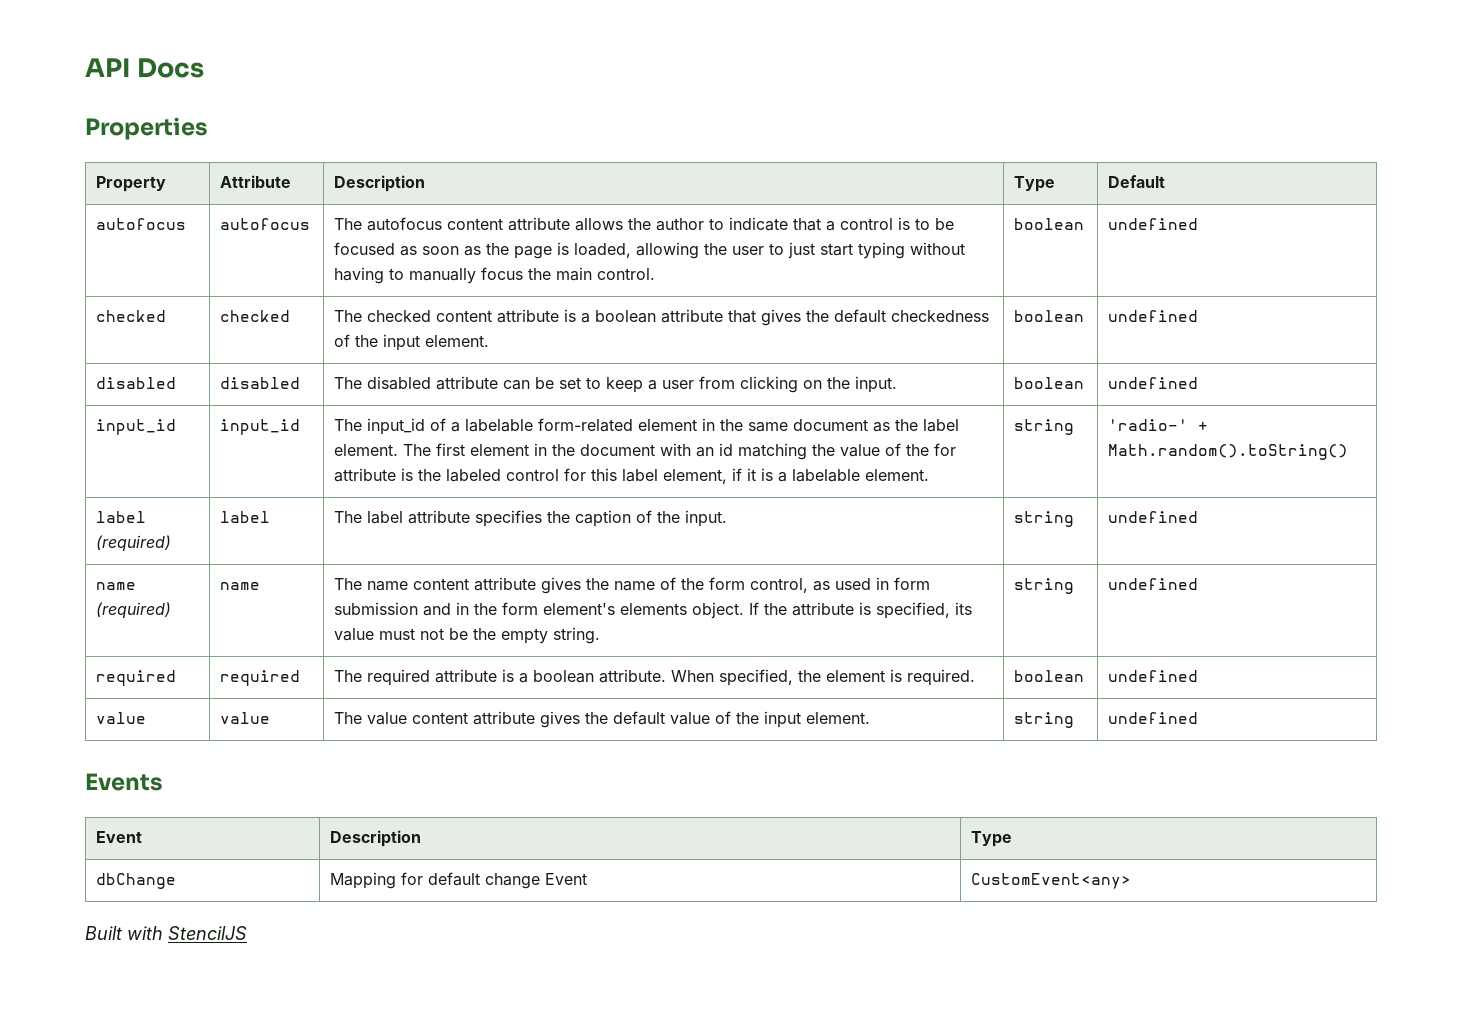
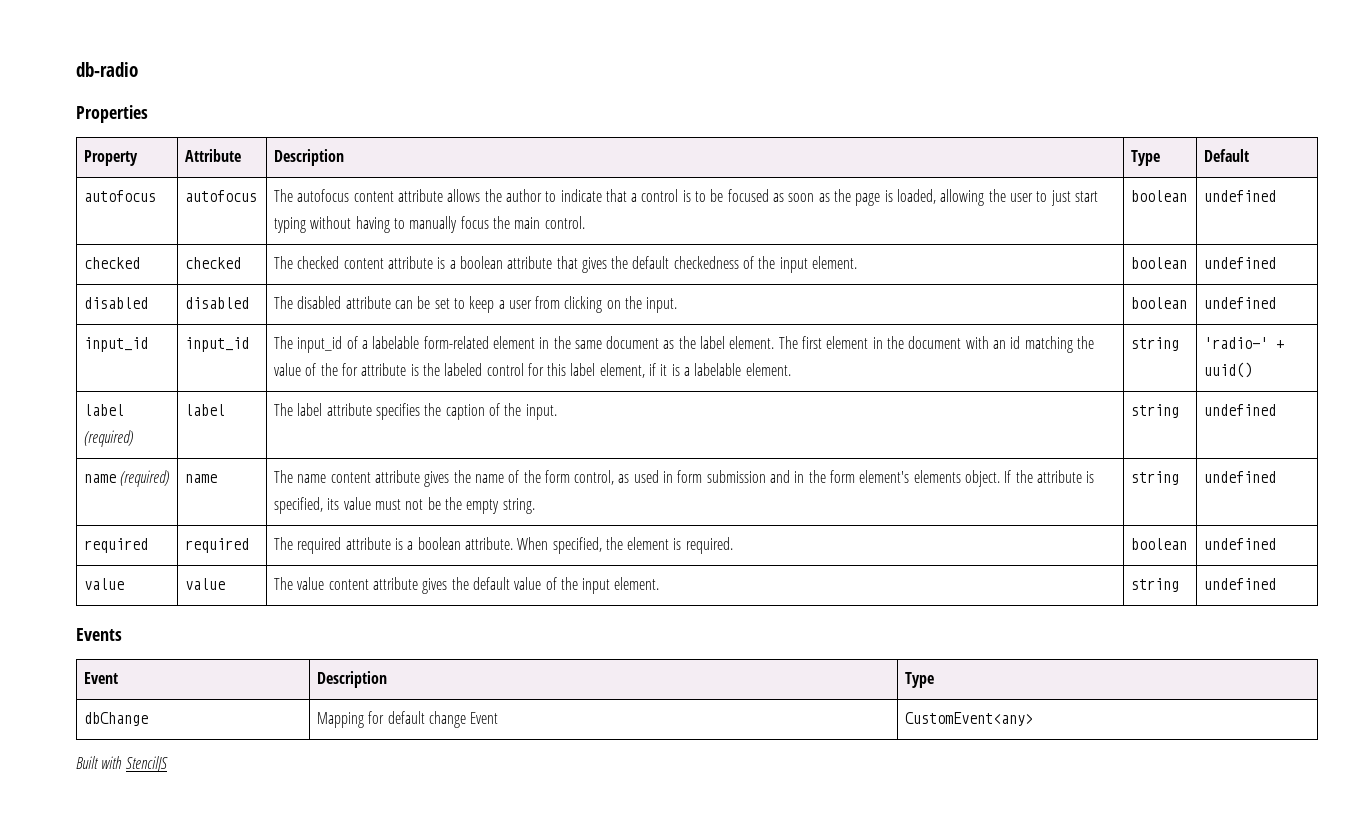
[85,58,204,78] API Docs -> [76,62,138,77] db-radio
[1108,444,1349,460] Math.random().toString() -> [1203,362,1252,378] uuid()

